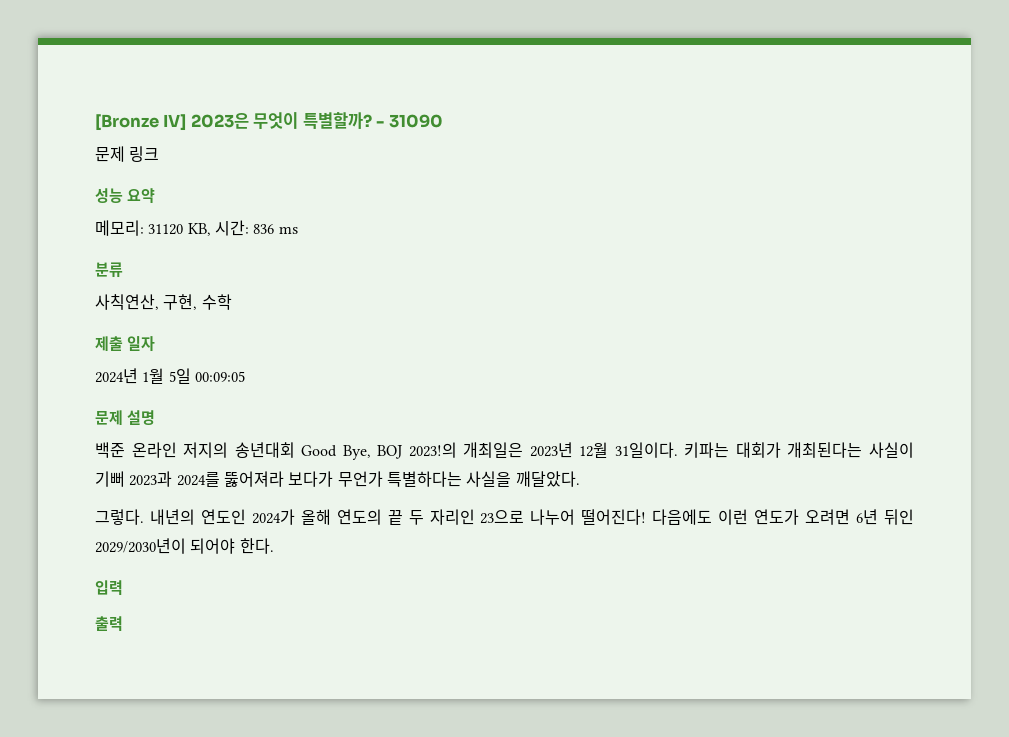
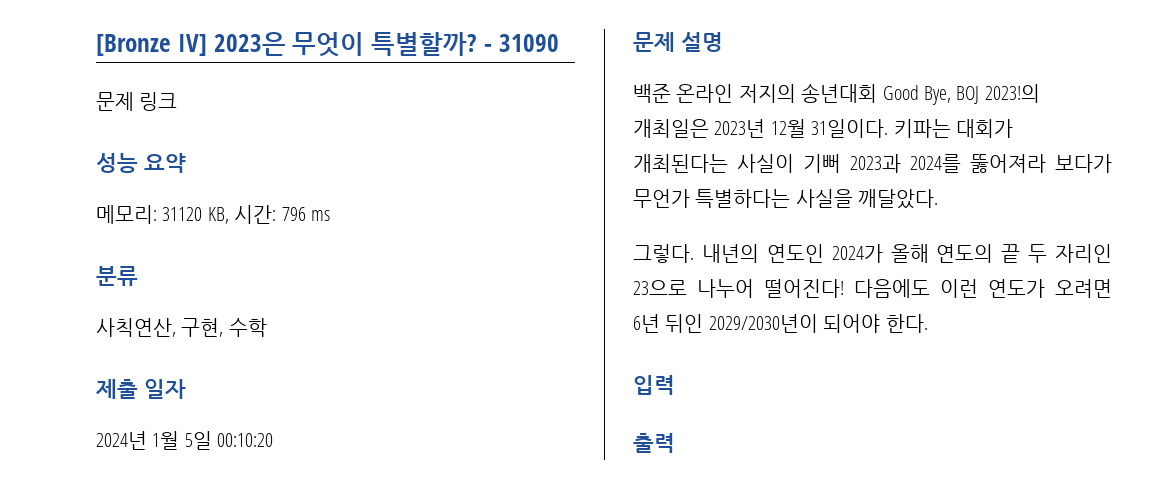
[253,224,275,234] 836 -> [281,207,306,221] 796
[194,371,245,382] 00:09:05 -> [217,433,274,447] 00:10:20

